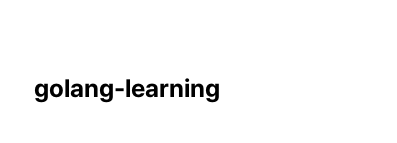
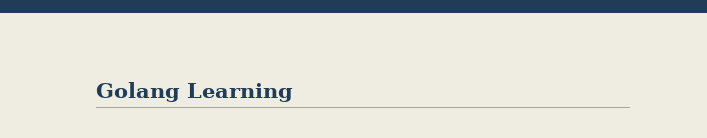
[34,78,220,103] golang-learning -> [96,82,293,102] Golang Learning

